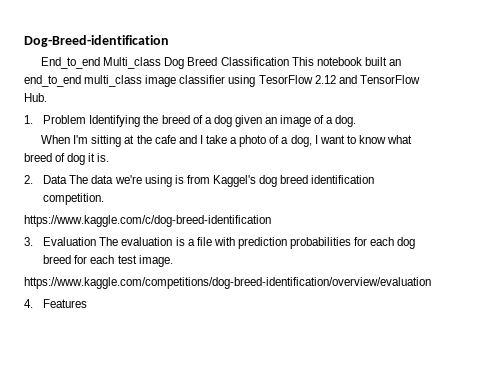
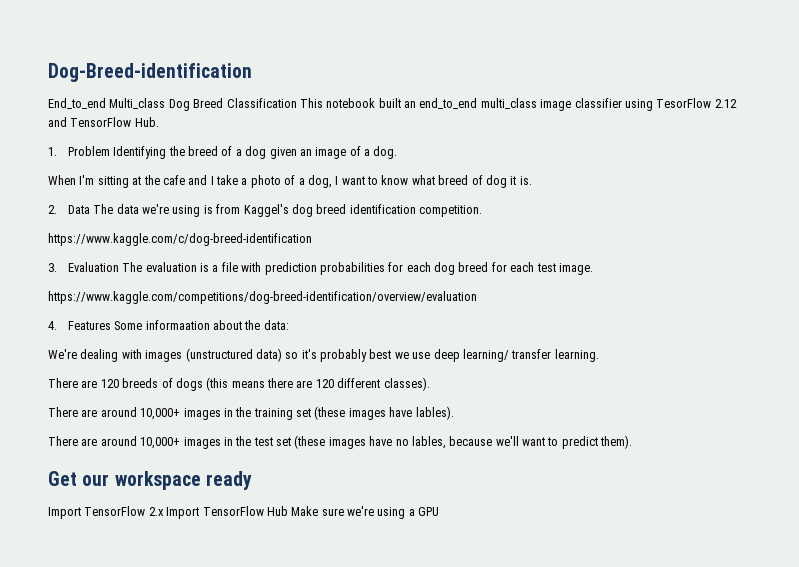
(88, 303) none -> [114,320,289,330] [48,348,599,362] [48,377,430,391] [48,406,454,420] [48,435,633,449] [48,471,252,490] [48,506,440,519] Some informaation about the data: // We're dealing with images (unstructured data) so it's probably best we use deep learning/ transfer learning. // There are 120 breeds of dogs (this means there are 120 different classes). // There are around 10,000+ images in the training set (these images have lables). // There are around 10,000+ images in the test set (these images have no lables, because we'll want to predict them). // Get our workspace ready // Import TensorFlow 2.x Import TensorFlow Hub Make sure we're using a GPU

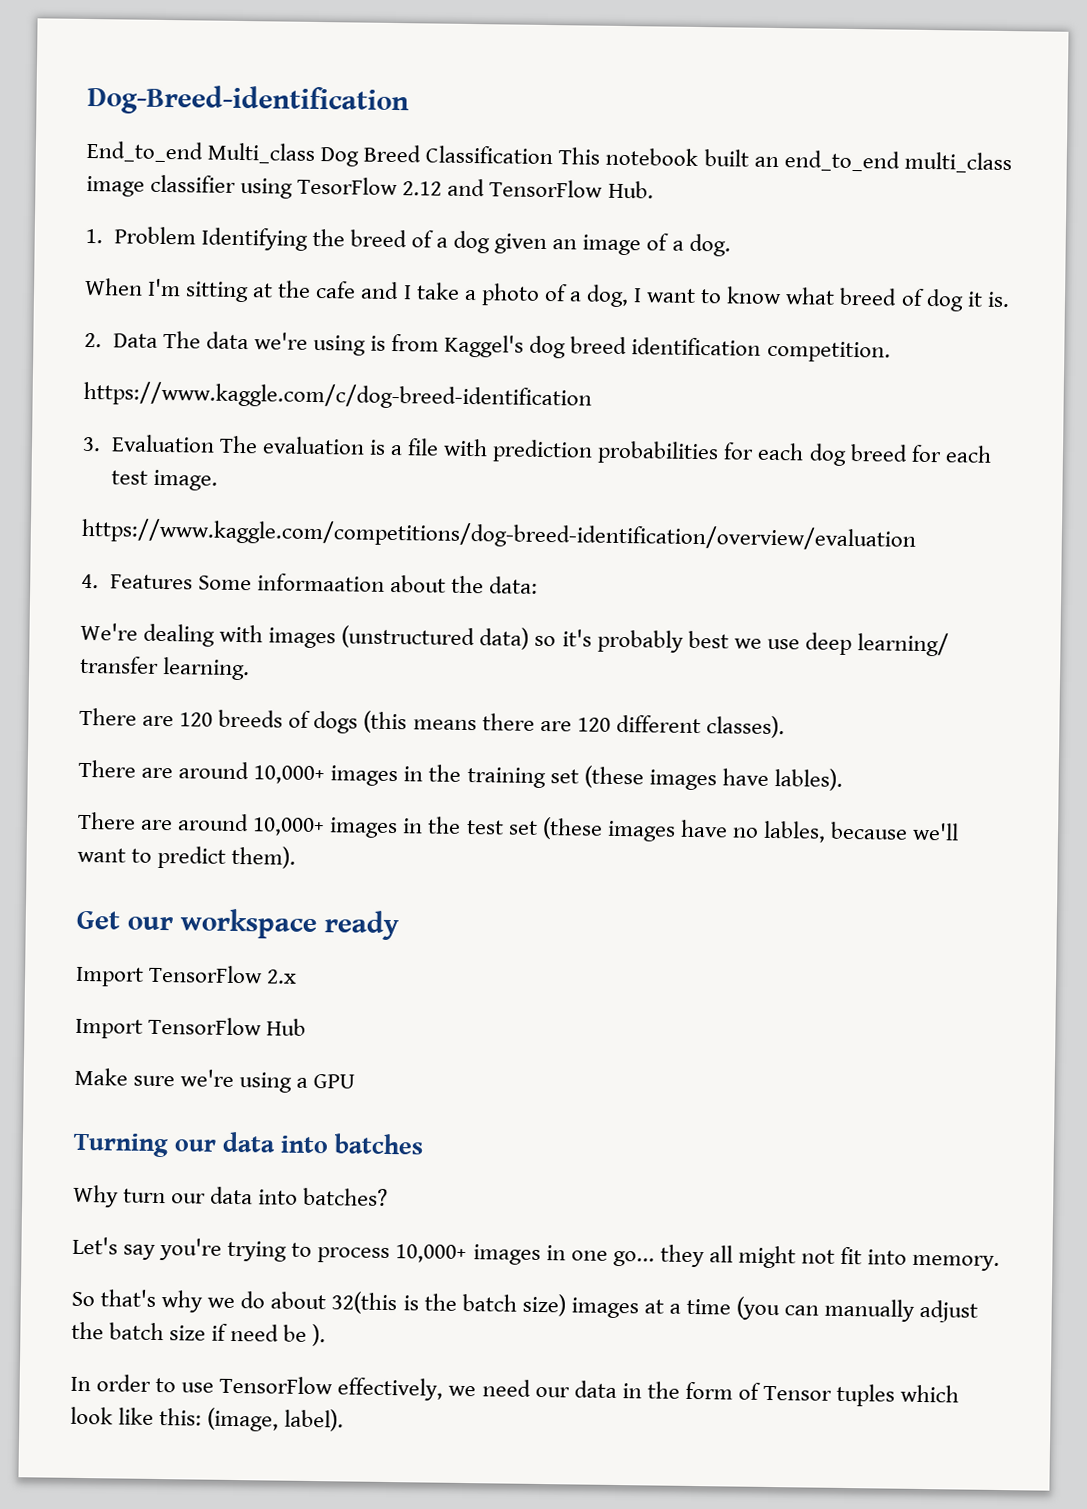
(164, 511) none -> (298, 976) //
(288, 511) none -> (307, 1027) //
(440, 511) none -> [73,1131,425,1158] [73,1184,389,1208] [72,1236,1001,1272] [71,1289,979,1323] [71,1321,327,1347] [70,1374,960,1407] [70,1406,345,1432] // Turning our data into batches // Why turn our data into batches? // Let's say you're trying to process 10,000+ images in one go... they all might not fit into memory. // So that's why we do about 32(this is the batch size) images at a time (you can manually adjust the batch size if need be ). // In order to use TensorFlow effectively, we need our data in the form of Tensor tuples which look like this: (image, label).

